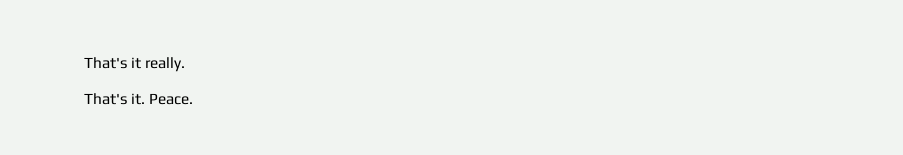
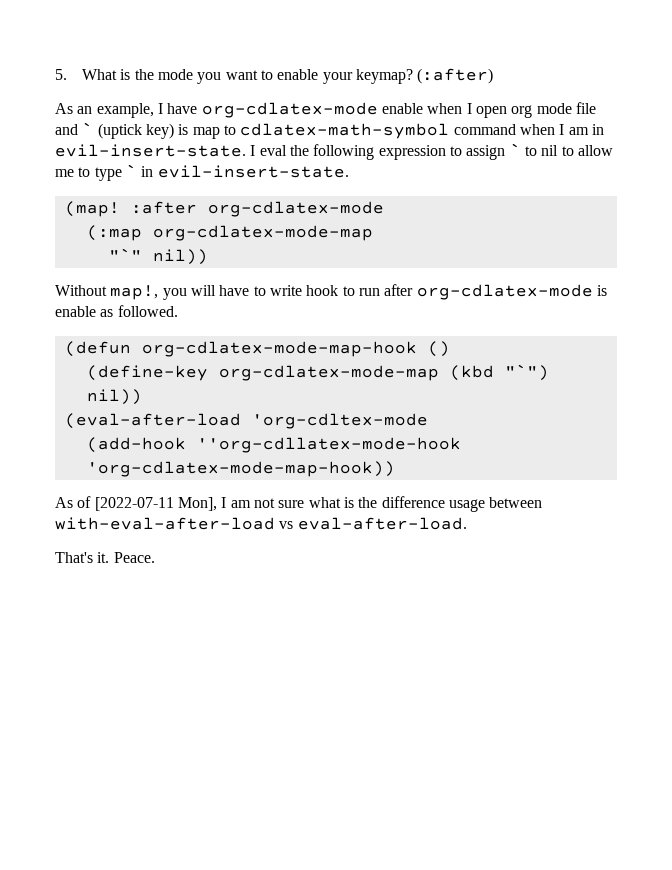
[84,57,186,72] That's it really. -> [55,68,494,84] [55,102,596,118] [55,122,604,139] [55,143,613,160] [55,164,349,181] [64,201,384,217] [86,225,373,241] [108,248,208,265] [55,284,607,300] [55,305,178,317] [64,341,450,357] [86,364,549,381] [86,389,142,405] [64,413,428,429] [86,437,461,453] [86,461,395,477] [55,496,543,512] [55,517,467,530] 5. What is the mode you want to enable your keymap? (:after) // As an example, I have org-cdlatex-mode enable when I open org mode file and ` (uptick key) is map to cdlatex-math-symbol command when I am in evil-insert-state. I eval the following expression to assign ` to nil to allow me to type ` in evil-insert-state. // (map! :after org-cdlatex-mode // (:map org-cdlatex-mode-map // "`" nil)) // Without map!, you will have to write hook to run after org-cdlatex-mode is enable as followed. // (defun org-cdlatex-mode-map-hook () // (define-key org-cdlatex-mode-map (kbd "`") nil)) // (eval-after-load 'org-cdltex-mode // (add-hook ''org-cdllatex-mode-hook 'org-cdlatex-mode-map-hook)) // As of [2022-07-11 Mon], I am not sure what is the difference usage between with-eval-after-load vs eval-after-load.

